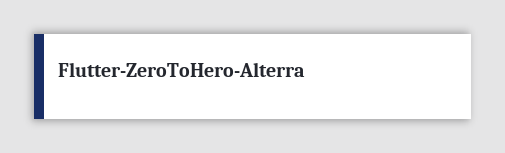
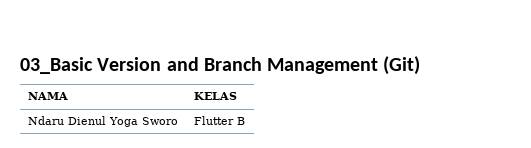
[58,62,305,77] Flutter-ZeroToHero-Alterra -> [20,56,421,75] [27,92,68,100] [193,92,237,100] [27,116,178,127] [193,116,245,125] 03_Basic Version and Branch Management (Git) // NAMA | KELAS // Ndaru Dienul Yoga Sworo | Flutter B

